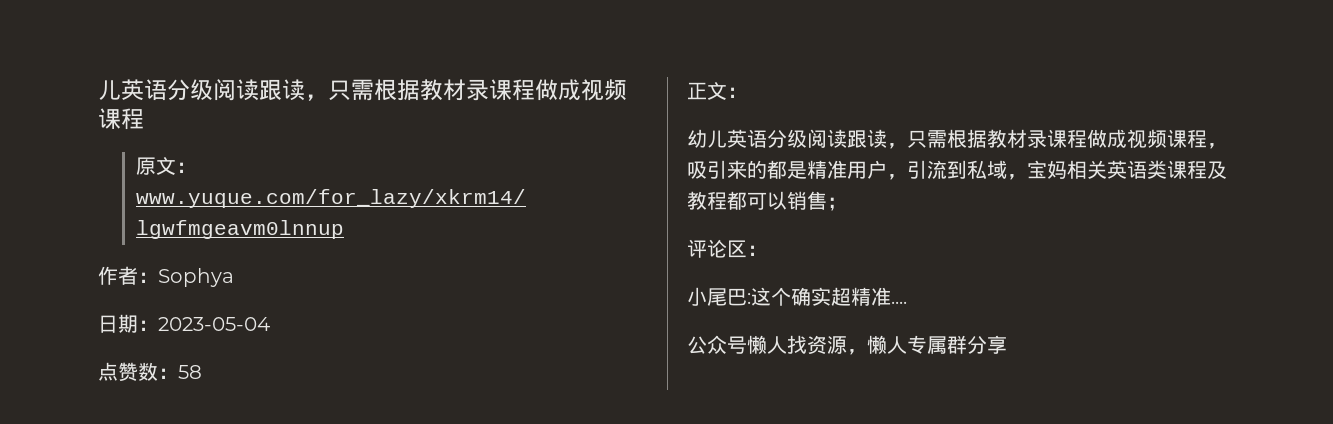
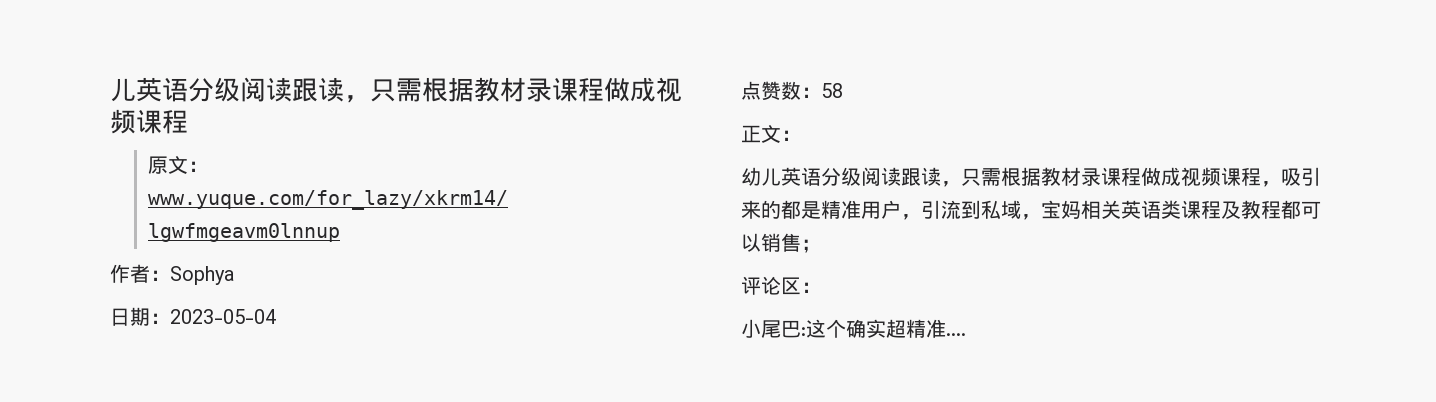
[687,335,1007,355] // 公众号懒人找资源，懒人专属群分享 -> (966, 334) none

